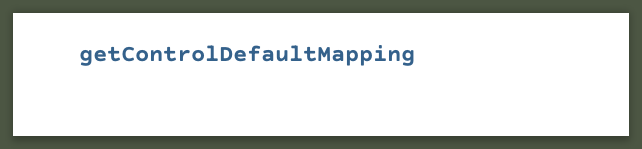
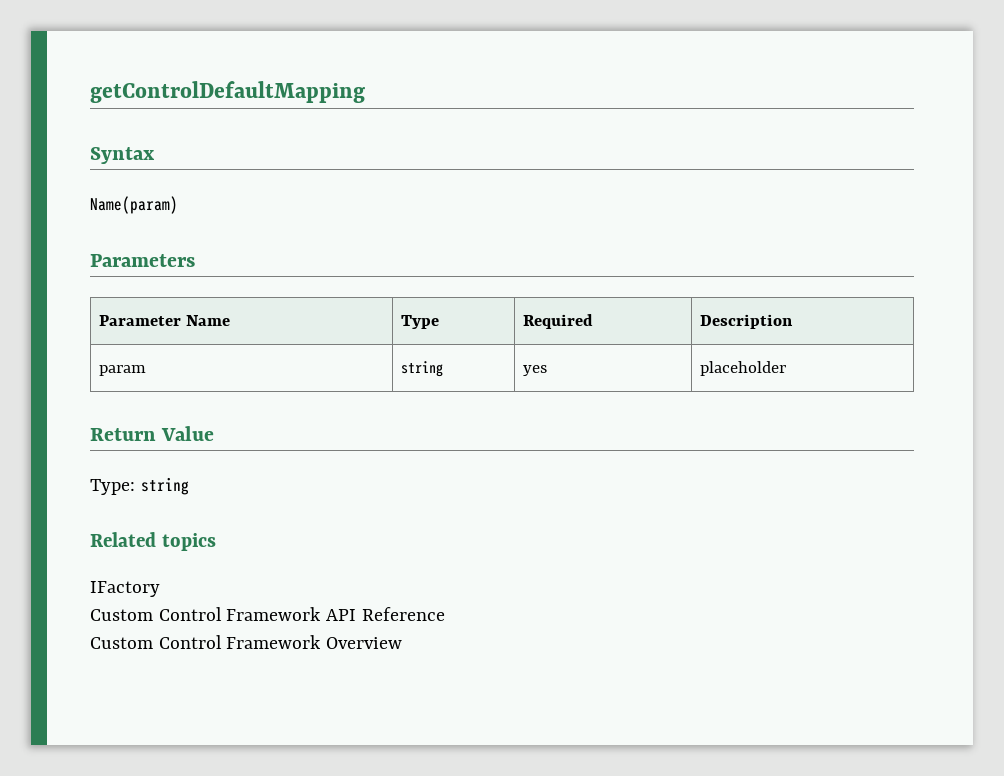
(415, 55) none -> [90,147,155,164] [90,196,178,214] [90,254,195,267] [98,315,231,326] [400,315,439,329] [522,314,593,329] [699,314,793,329] [98,365,146,376] [400,361,443,377] [522,365,547,376] [699,361,786,376] [90,426,215,441] [90,477,189,495] [90,532,216,551] [90,581,160,597] [90,607,445,621] [90,635,403,649] // Syntax // Name(param) // Parameters // Parameter Name | Type | Required | Description // param | string | yes | placeholder // Return Value // Type: string // Related topics // IFactory // Custom Control Framework API Reference // Custom Control Framework Overview

